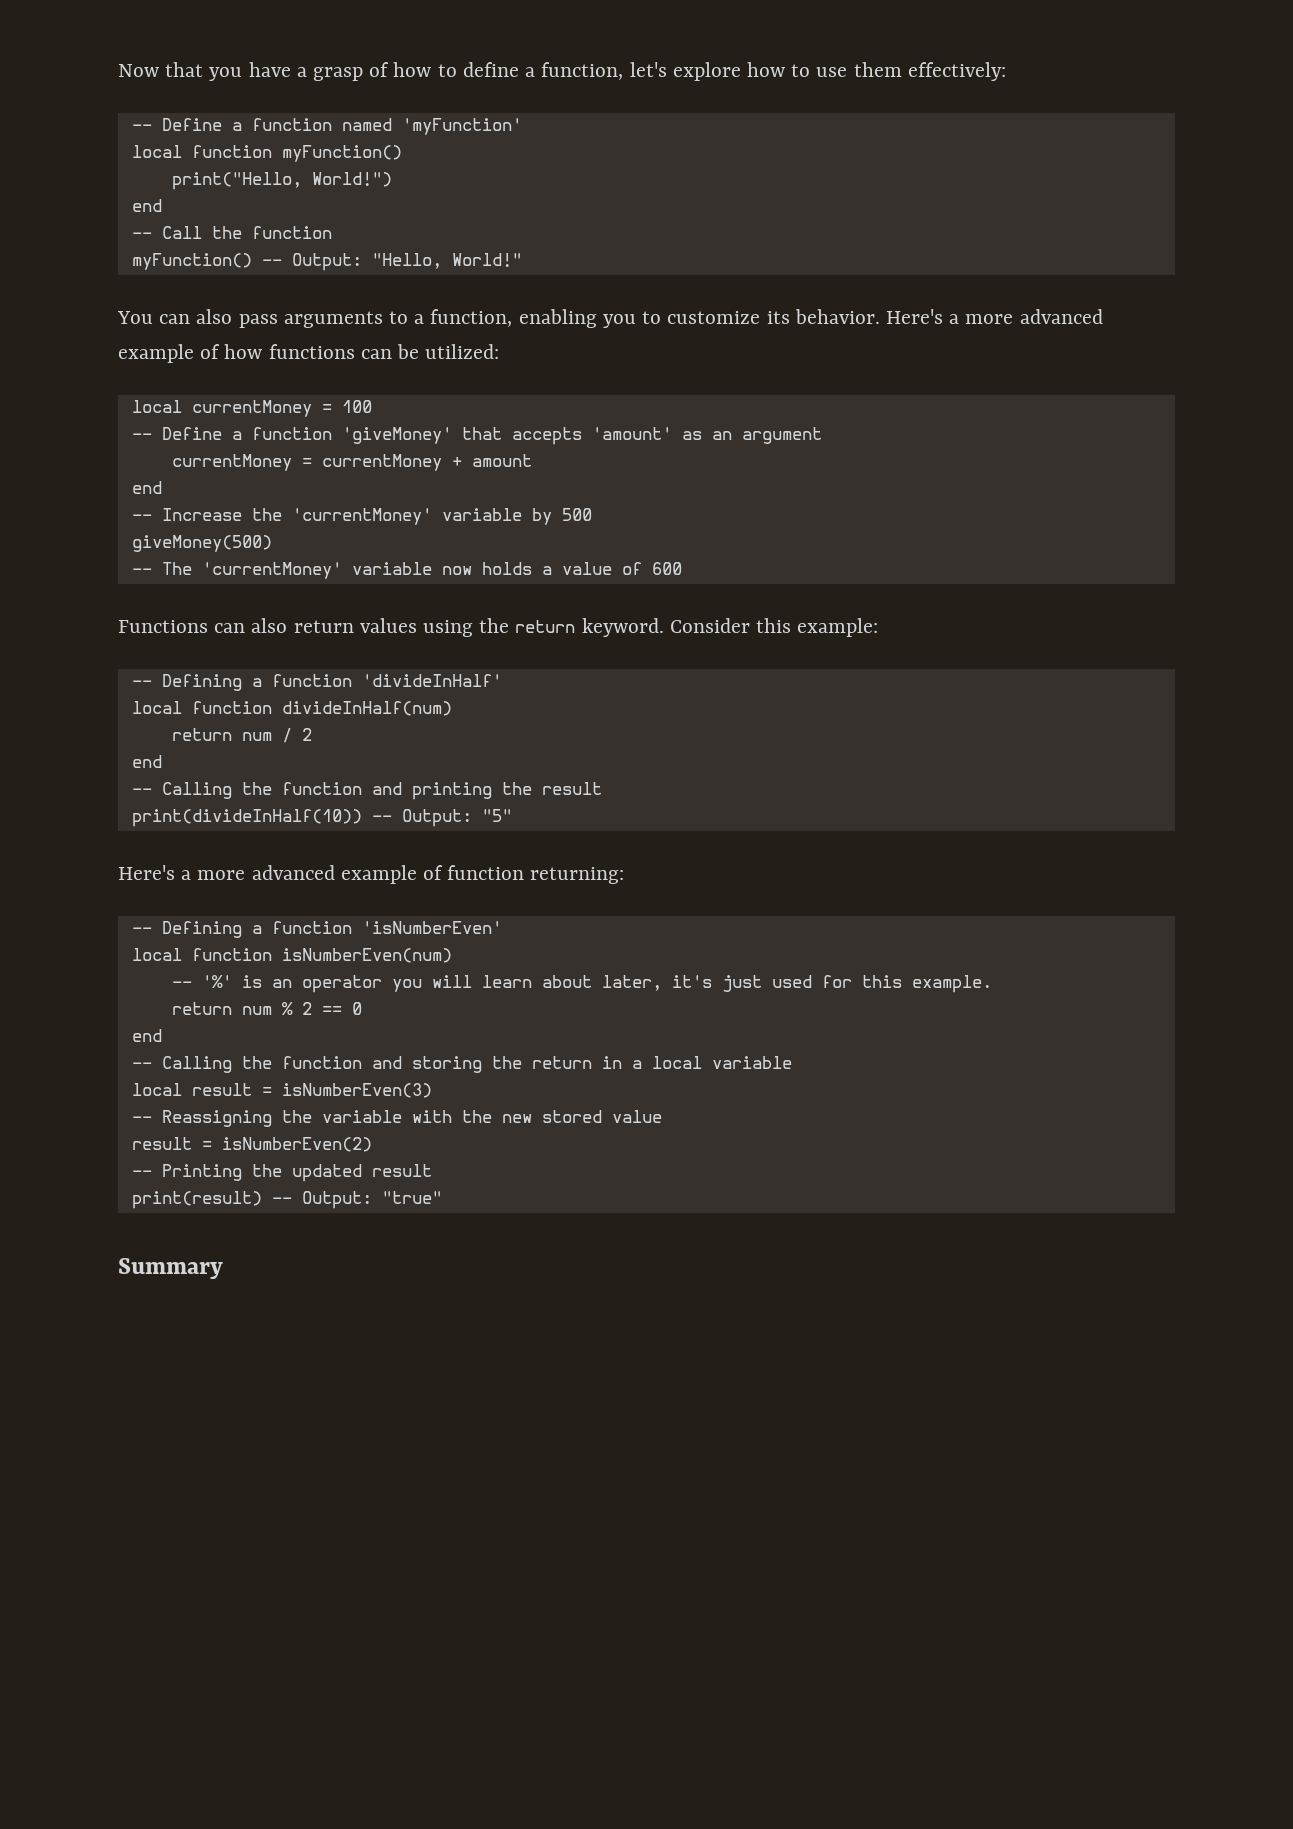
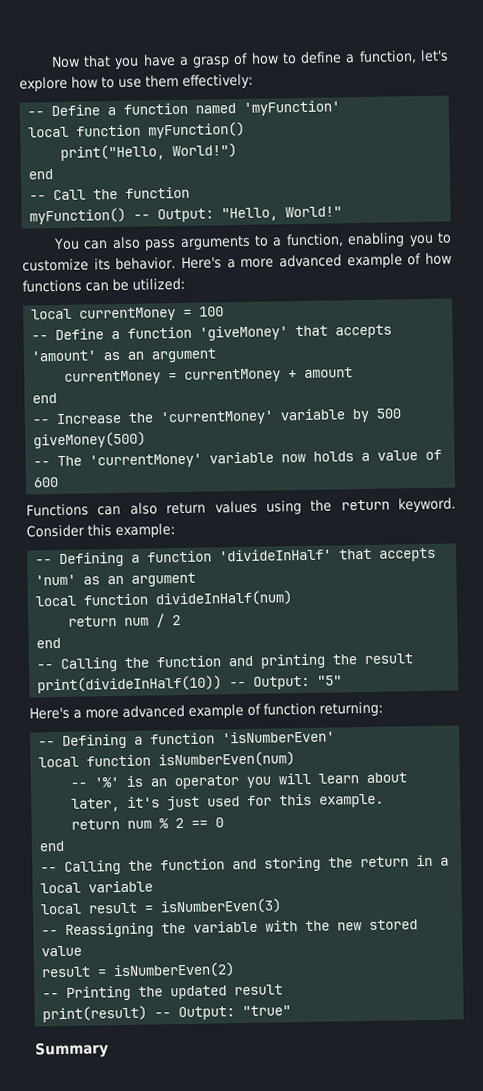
(502, 680) none -> [339,547,437,562] [35,572,197,587] that accepts 'num' as an argument

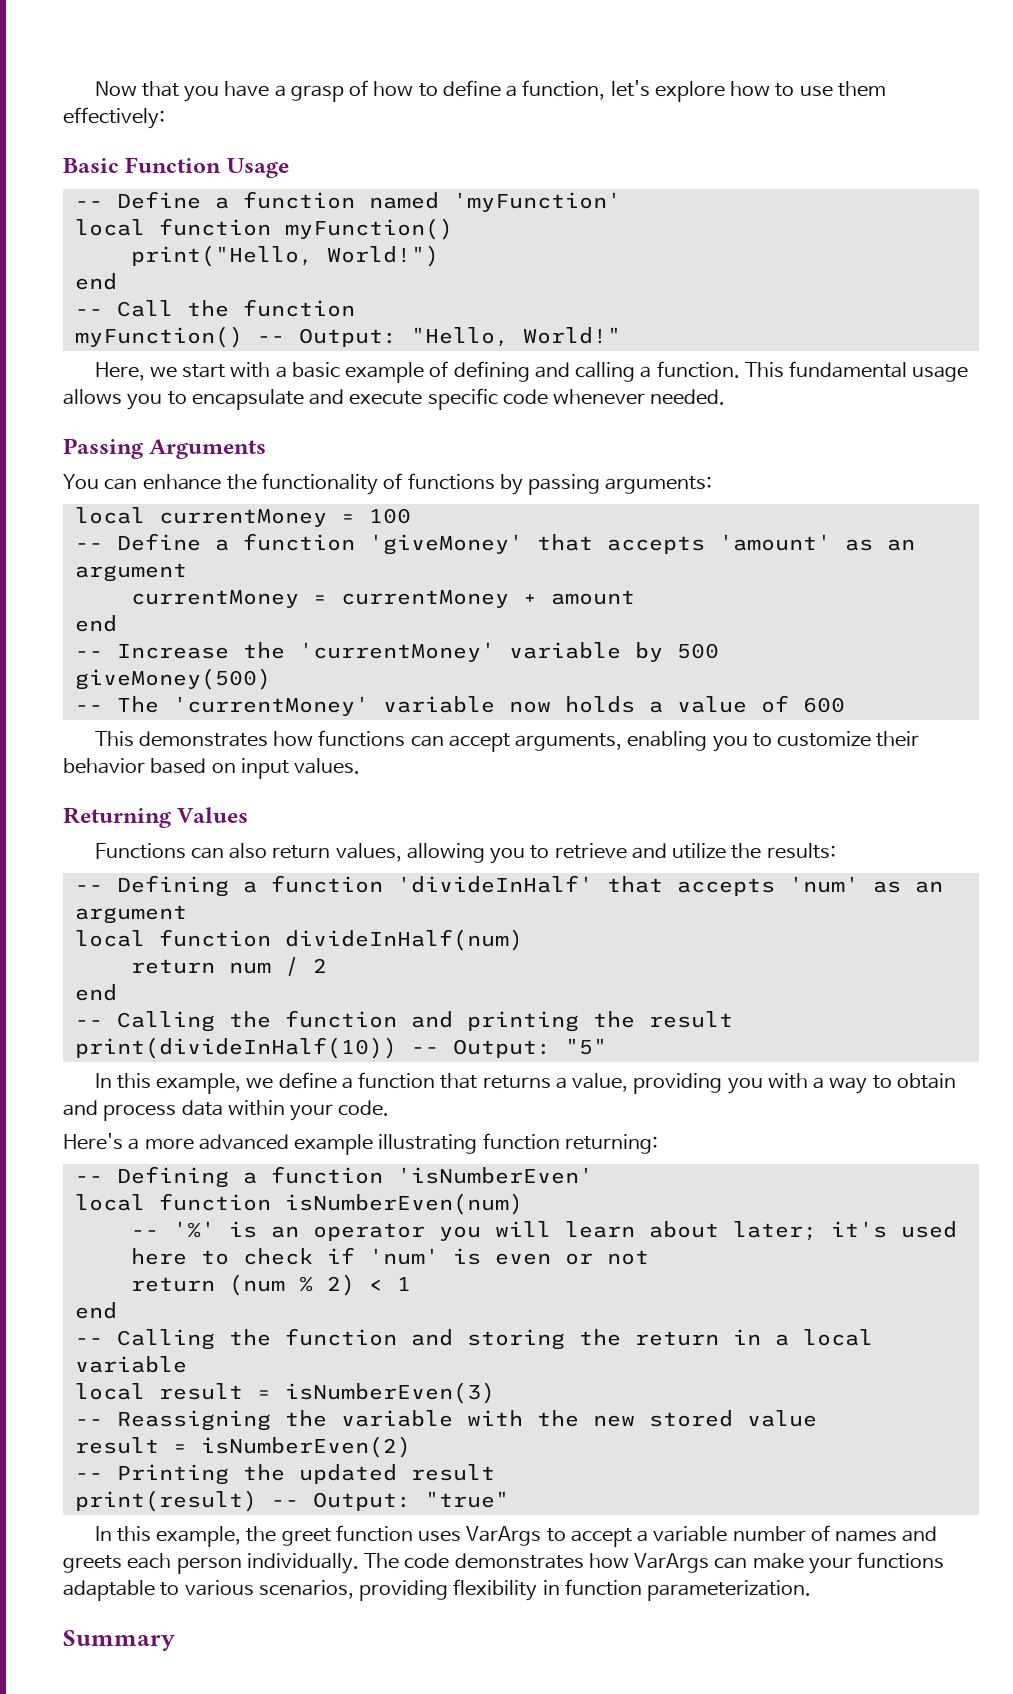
(253, 81) none -> [63,157,289,178] // Basic Function Usage
[52,232,453,251] [22,252,452,272] [22,277,185,293] You can also pass arguments to a function, enabling you to customize its behavior. Here's a more advanced example of how functions can be utilized: -> [94,361,969,383] [63,388,726,410] [63,438,267,459] [63,473,713,495] Here, we start with a basic example of defining and calling a function. This fundamental usage allows you to encapsulate and execute specific code whenever needed. // Passing Arguments // You can enhance the functionality of functions by passing arguments:
[26,497,456,517] [26,523,175,539] Functions can also return values using the return keyword. Consider this example: -> [94,730,920,752] [63,758,361,779] [63,807,249,828] [94,843,836,864] This demonstrates how functions can accept arguments, enabling you to customize their behavior based on input values. // Returning Values // Functions can also return values, allowing you to retrieve and utilize the results:
[29,703,261,720] // Here's a more advanced example of -> [94,1072,956,1094] [63,1100,390,1121] [63,1133,478,1155] // In this example, we define a function that returns a value, providing you with a way to obtain and process data within your code. // Here's a more advanced example illustrating
[71,793,385,812] [71,817,225,830] later, it's just used for this example. // return num % 2 == 0 -> [732,1221,957,1241] [130,1247,649,1265] [130,1274,411,1296] later; it's used here to check if 'num' is even or not // return (num % 2) < 1
(292, 1011) none -> [94,1525,938,1547] [63,1552,945,1574] [63,1579,812,1601] // In this example, the greet function uses VarArgs to accept a variable number of names and greets each person individually. The code demonstrates how VarArgs can make your functions adaptable to various scenarios, providing flexibility in function parameterization.

